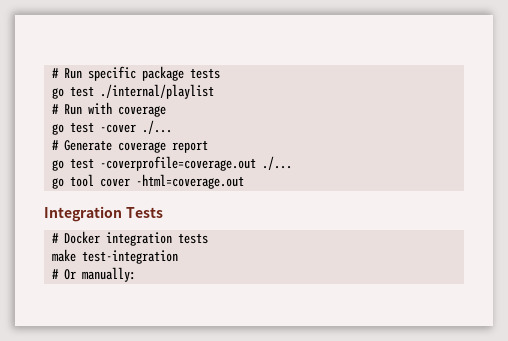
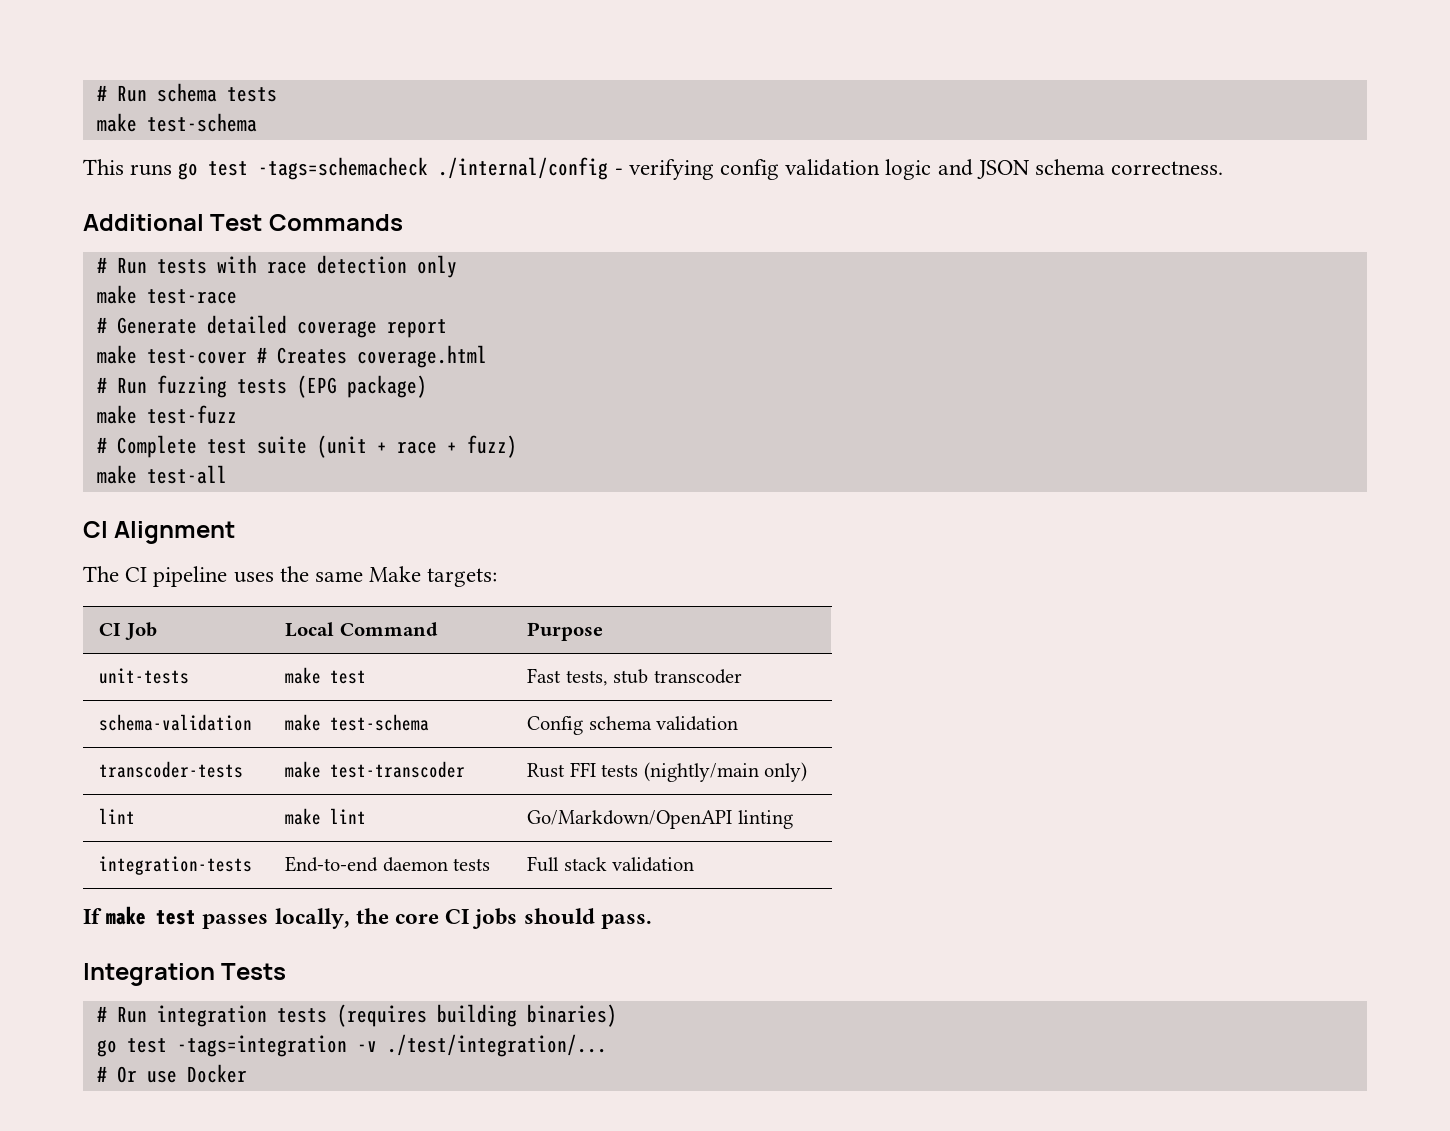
[52,66,221,81] [52,84,215,99] [52,102,167,117] [52,120,173,135] # Run specific package tests // go test ./internal/playlist // # Run with coverage // go test -cover ./... -> [96,83,277,102] [96,113,257,132] [83,157,1224,180] [83,214,403,231] [96,255,457,278] [96,285,237,304] # Run schema tests // make test-schema // This runs go test -tags=schemacheck ./internal/config - verifying config validation logic and JSON schema correctness. // Additional Test Commands // # Run tests with race detection only // make test-race
(113, 145) none -> [206,315,287,334] detailed
[52,156,293,171] [52,174,245,189] go test -coverprofile=coverage.out ./... // go tool cover -html=coverage.out -> [96,345,487,368] [96,375,427,398] [96,405,237,424] [96,435,517,458] [96,465,227,484] [83,521,236,544] [83,566,498,587] [99,622,157,640] [285,622,438,637] [527,622,604,641] [99,668,190,684] [285,667,367,684] [527,668,742,686] [99,714,253,731] [285,714,430,731] [527,716,739,735] [99,761,244,778] [285,761,466,778] [527,762,808,782] [99,808,136,824] [285,808,367,825] [527,810,793,829] [99,856,253,875] [285,856,491,872] [527,856,695,872] [83,906,652,929] make test-cover # Creates coverage.html // # Run fuzzing tests (EPG package) // make test-fuzz // # Complete test suite (unit + race + fuzz) // make test-all // CI Alignment // The CI pipeline uses the same Make targets: // CI Job | Local Command | Purpose // unit-tests | make test | Fast tests, stub transcoder // schema-validation | make test-schema | Config schema validation // transcoder-tests | make test-transcoder | Rust FFI tests (nightly/main only) // lint | make lint | Go/Markdown/OpenAPI linting // integration-tests | End-to-end daemon tests | Full stack validation // If make test passes locally, the core CI jobs should pass.
[64,231,101,244] Docker -> [116,1006,147,1023] Run
[52,249,179,264] // make test-integration -> [336,1004,617,1027] [96,1034,607,1057] (requires building binaries) // go test -tags=integration -v ./test/integration/...
[82,267,137,282] manually: -> [146,1064,247,1083] use Docker

